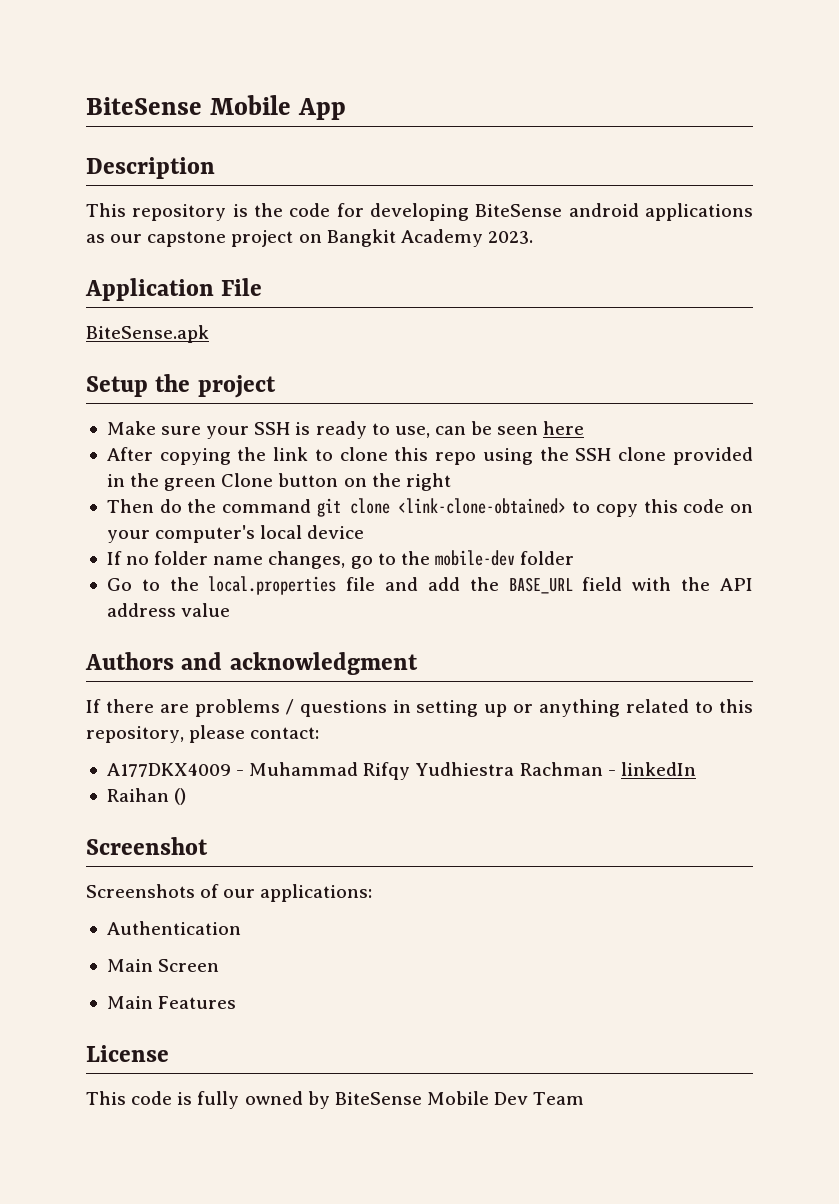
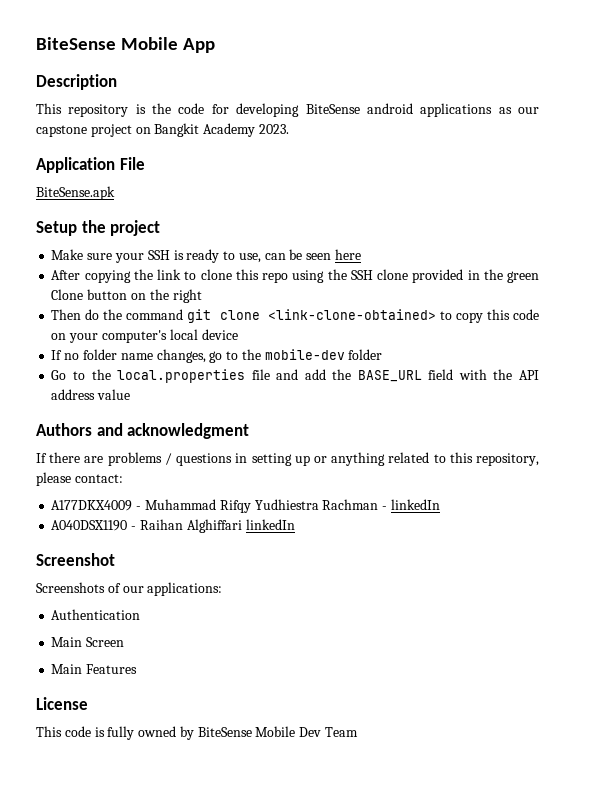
[106,788,187,805] Raihan () -> [51,519,295,533] A040DSX1190 - Raihan Alghiffari linkedIn

